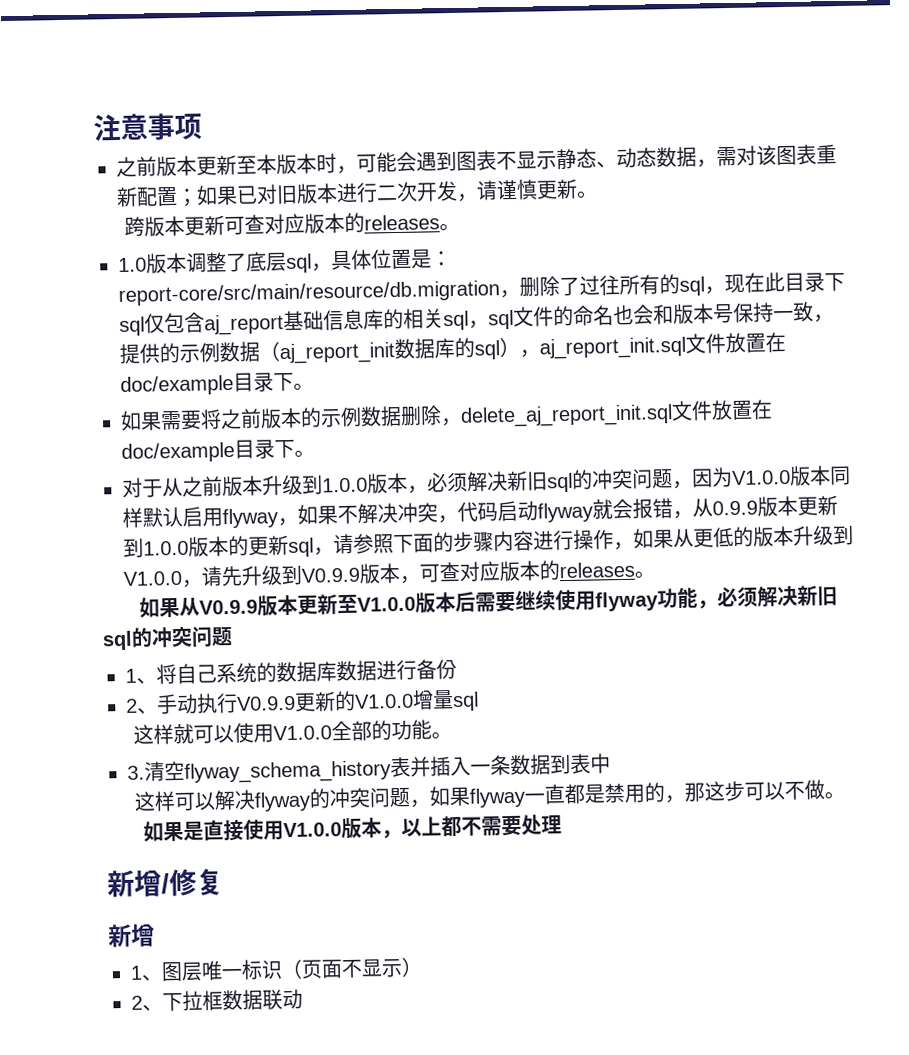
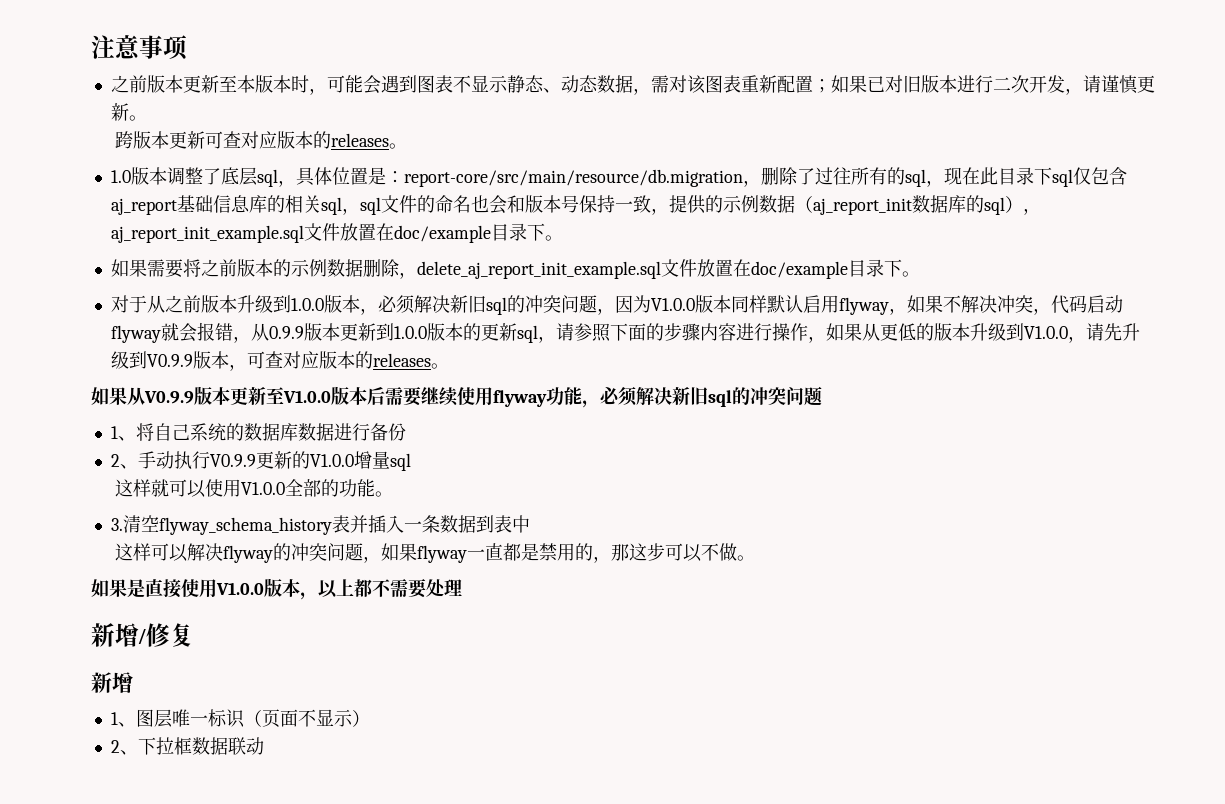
[539,336,686,360] aj_report_init.sql -> [110,225,304,243] aj_report_init_example.sql
[460,404,673,428] delete_aj_report_init.sql -> [416,261,661,279] delete_aj_report_init_example.sql

